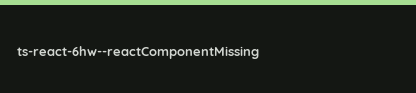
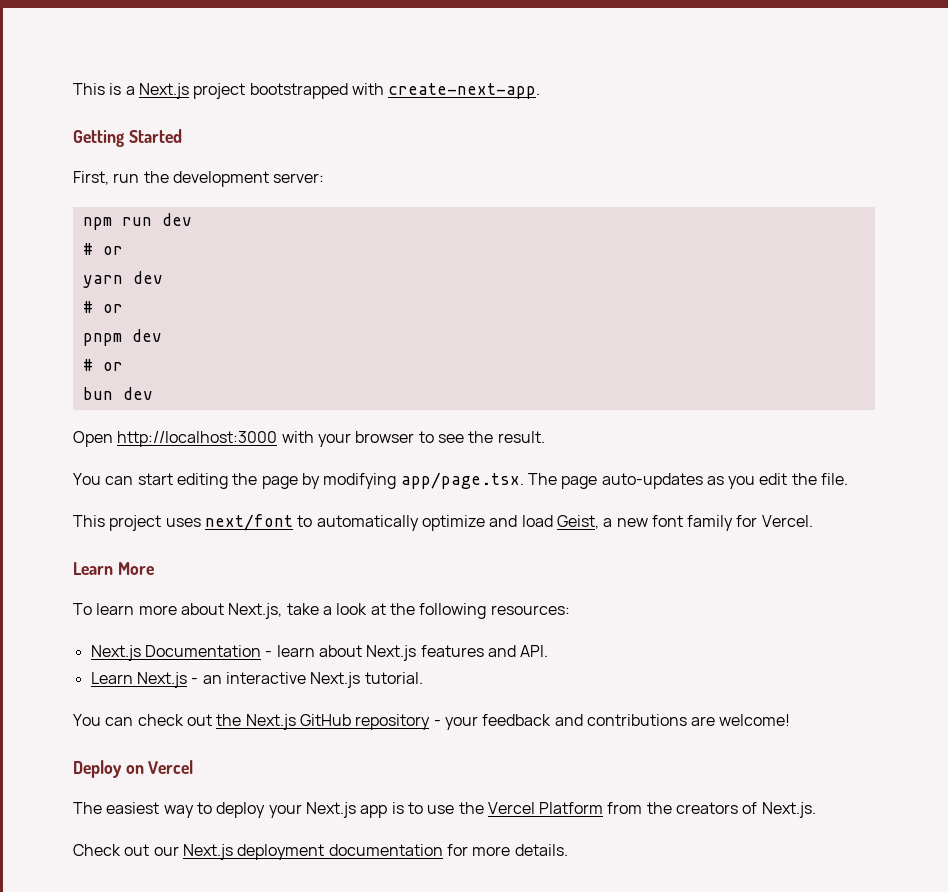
[17,46,259,59] ts-react-6hw--reactComponentMissing -> [73,83,541,99] [73,129,182,147] [73,171,325,187] [82,213,192,230] [82,243,123,255] [82,271,163,288] [82,301,123,313] [82,329,162,346] [82,359,123,371] [82,387,153,400] [73,431,545,447] [73,472,849,489] [73,514,813,531] [73,562,154,575] [73,603,570,619] [90,645,549,661] [90,672,423,688] [73,714,791,730] [73,760,194,778] [73,802,816,818] [73,844,568,860] This is a Next.js project bootstrapped with create-next-app. // Getting Started // First, run the development server: // npm run dev // # or // yarn dev // # or // pnpm dev // # or // bun dev // Open http://localhost:3000 with your browser to see the result. // You can start editing the page by modifying app/page.tsx. The page auto-updates as you edit the file. // This project uses next/font to automatically optimize and load Geist, a new font family for Vercel. // Learn More // To learn more about Next.js, take a look at the following resources: // Next.js Documentation - learn about Next.js features and API. // Learn Next.js - an interactive Next.js tutorial. // You can check out the Next.js GitHub repository - your feedback and contributions are welcome! // Deploy on Vercel // The easiest way to deploy your Next.js app is to use the Vercel Platform from the creators of Next.js. // Check out our Next.js deployment documentation for more details.

